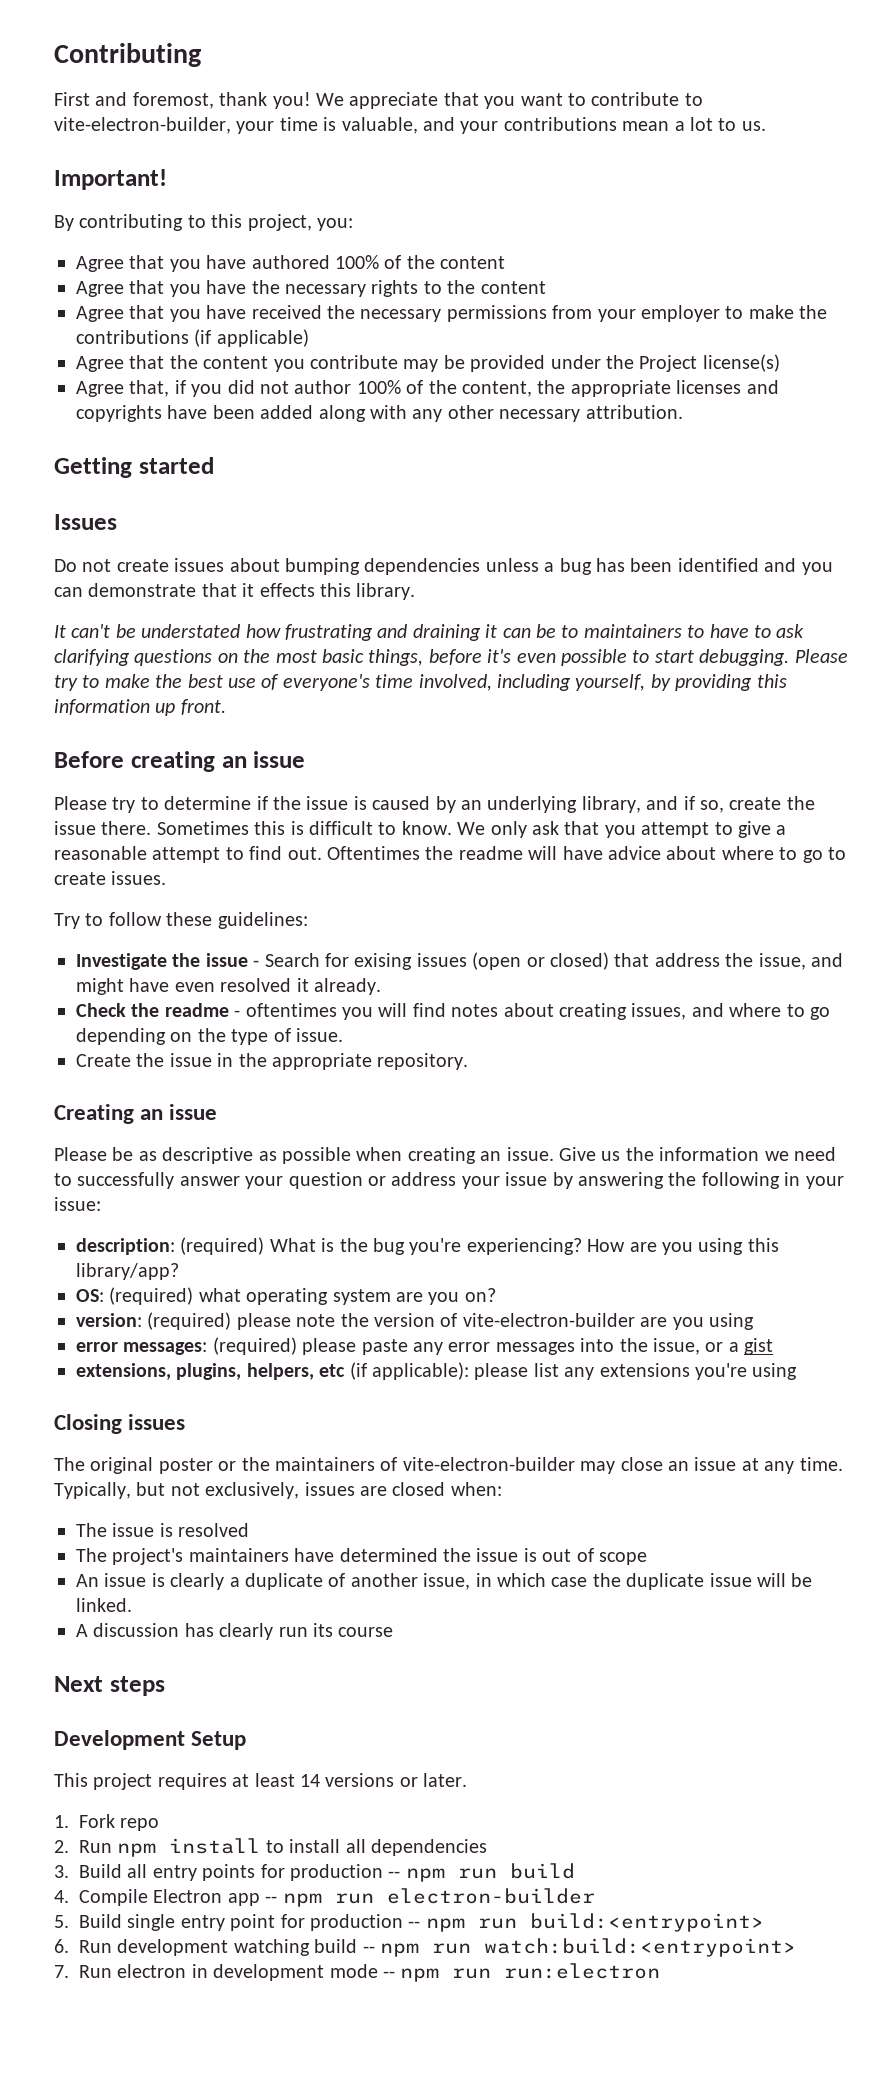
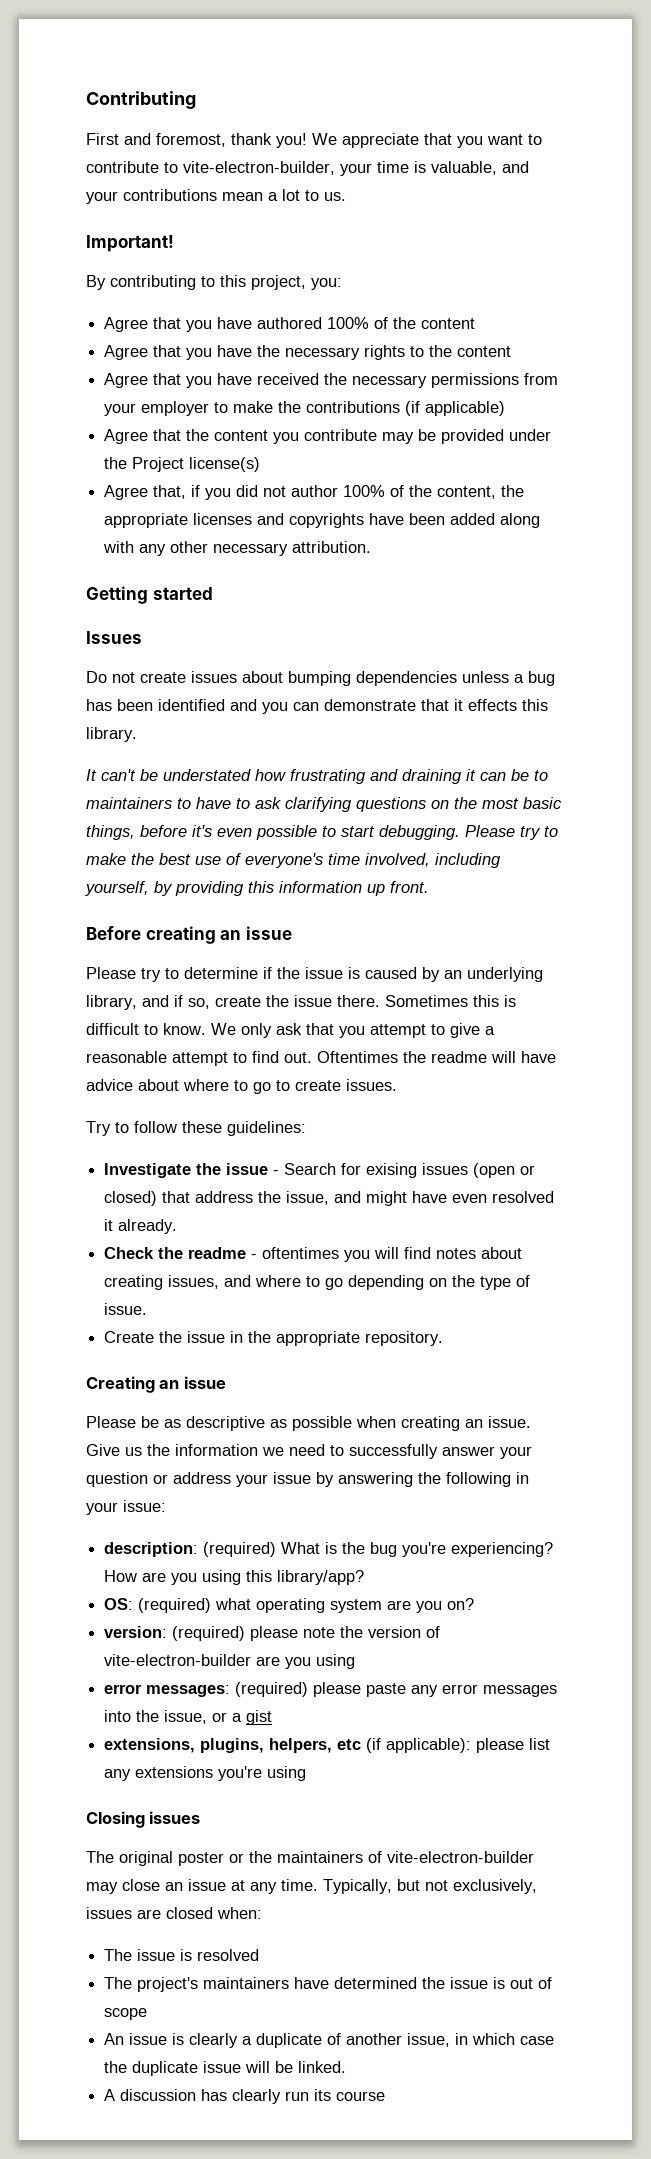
[54,1676,165,1696] [54,1730,247,1750] [54,1773,468,1790] [54,1814,160,1831] [54,1838,487,1857] [54,1863,575,1882] [54,1888,595,1907] [54,1913,764,1932] [54,1938,796,1957] [54,1963,661,1982] // Next steps // Development Setup // This project requires at least 14 versions or later. // 1. Fork repo // 2. Run npm install to install all dependencies // 3. Build all entry points for production -- npm run build // 4. Compile Electron app -- npm run electron-builder // 5. Build single entry point for production -- npm run build:<entrypoint> // 6. Run development watching build -- npm run watch:build:<entrypoint> // 7. Run electron in development mode -- npm run run:electron -> (386, 2096) none

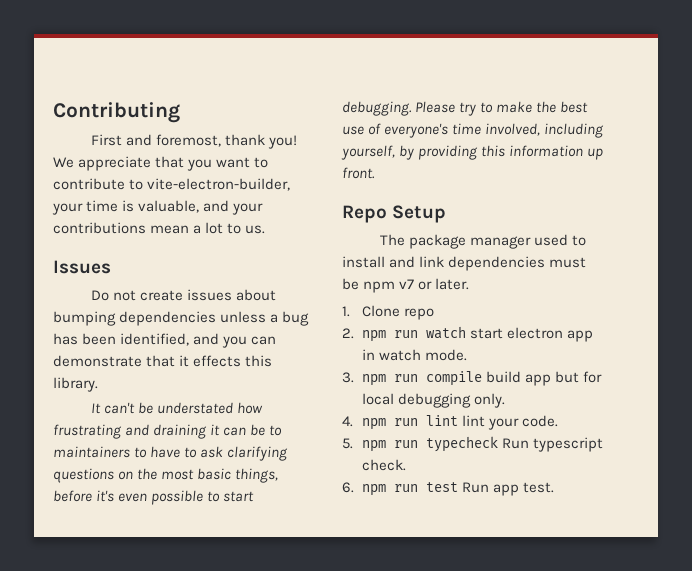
[86,235,174,252] [86,275,342,290] [104,317,476,332] [104,345,512,360] [104,373,559,388] [104,401,506,416] [104,429,552,444] [104,457,261,472] [104,485,525,500] [104,513,541,528] [103,541,372,556] [86,586,213,604] // Important! // By contributing to this project, you: // Agree that you have authored 100% of the content // Agree that you have the necessary rights to the content // Agree that you have received the necessary permissions from your employer to make the contributions (if applicable) // Agree that the content you contribute may be provided under the Project license(s) // Agree that, if you did not author 100% of the content, the appropriate licenses and copyrights have been added along with any other necessary attribution. // Getting started -> (266, 229) none
[158,699,225,711] identified -> [120,333,190,346] identified,
[86,926,292,944] [86,967,543,982] [86,995,516,1010] [86,1023,495,1038] [86,1051,556,1066] [86,1079,397,1094] [86,1121,306,1136] [104,1163,536,1178] [104,1191,555,1206] [104,1219,178,1234] [104,1247,523,1262] [104,1275,531,1290] [104,1303,148,1315] [104,1331,444,1346] [86,1376,226,1393] [86,1416,531,1431] [86,1444,532,1459] [86,1472,529,1487] [86,1500,166,1515] [104,1542,554,1557] [104,1570,365,1585] [104,1598,475,1613] [104,1626,441,1641] [104,1654,356,1669] [104,1682,558,1697] [104,1710,273,1725] [104,1738,551,1753] [104,1766,307,1781] [86,1811,201,1828] [86,1851,534,1866] [86,1879,537,1894] [86,1907,262,1919] [104,1949,260,1961] [104,1977,553,1992] [104,2008,148,2020] [104,2033,555,2048] [104,2061,347,2076] [104,2089,386,2104] Before creating an issue // Please try to determine if the issue is caused by an underlying library, and if so, create the issue there. Sometimes this is difficult to know. We only ask that you attempt to give a reasonable attempt to find out. Oftentimes the readme will have advice about where to go to create issues. // Try to follow these guidelines: // Investigate the issue - Search for exising issues (open or closed) that address the issue, and might have even resolved it already. // Check the readme - oftentimes you will find notes about creating issues, and where to go depending on the type of issue. // Create the issue in the appropriate repository. // Creating an issue // Please be as descriptive as possible when creating an issue. Give us the information we need to successfully answer your question or address your issue by answering the following in your issue: // description: (required) What is the bug you're experiencing? How are you using this library/app? // OS: (required) what operating system are you on? // version: (required) please note the version of vite-electron-builder are you using // error messages: (required) please paste any error messages into the issue, or a gist // extensions, plugins, helpers, etc (if applicable): please list any extensions you're using // Closing issues // The original poster or the maintainers of vite-electron-builder may close an issue at any time. Typically, but not exclusively, issues are closed when: // The issue is resolved // The project's maintainers have determined the issue is out of scope // An issue is clearly a duplicate of another issue, in which case the duplicate issue will be linked. // A discussion has clearly run its course -> [342,205,447,223] [379,234,587,249] [342,256,587,271] [342,278,470,293] [342,305,434,320] [342,326,593,342] [361,349,467,361] [342,371,602,386] [361,393,505,408] [342,415,558,430] [342,436,603,452] [361,459,406,471] [342,482,554,496] Repo Setup // The package manager used to install and link dependencies must be npm v7 or later. // 1. Clone repo // 2. npm run watch start electron app in watch mode. // 3. npm run compile build app but for local debugging only. // 4. npm run lint lint your code. // 5. npm run typecheck Run typescript check. // 6. npm run test Run app test.

